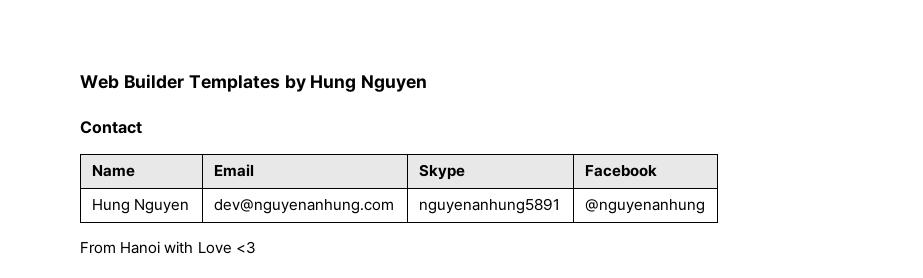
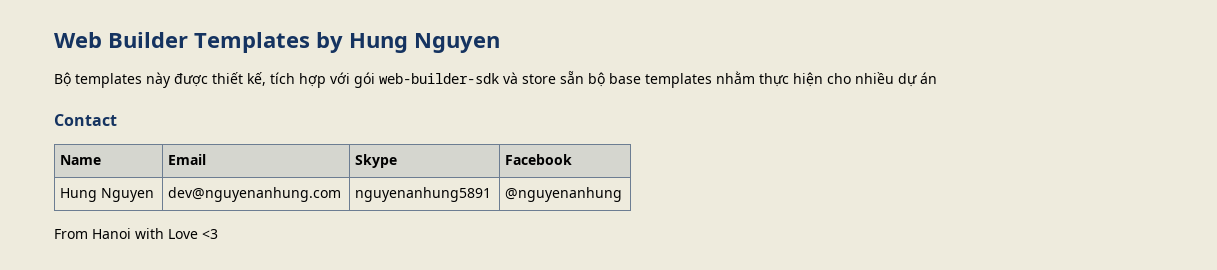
(428, 83) none -> [54,71,937,88] // Bộ templates này được thiết kế, tích hợp với gói web-builder-sdk và store sẵn bộ base templates nhằm thực hiện cho nhiều dự án

